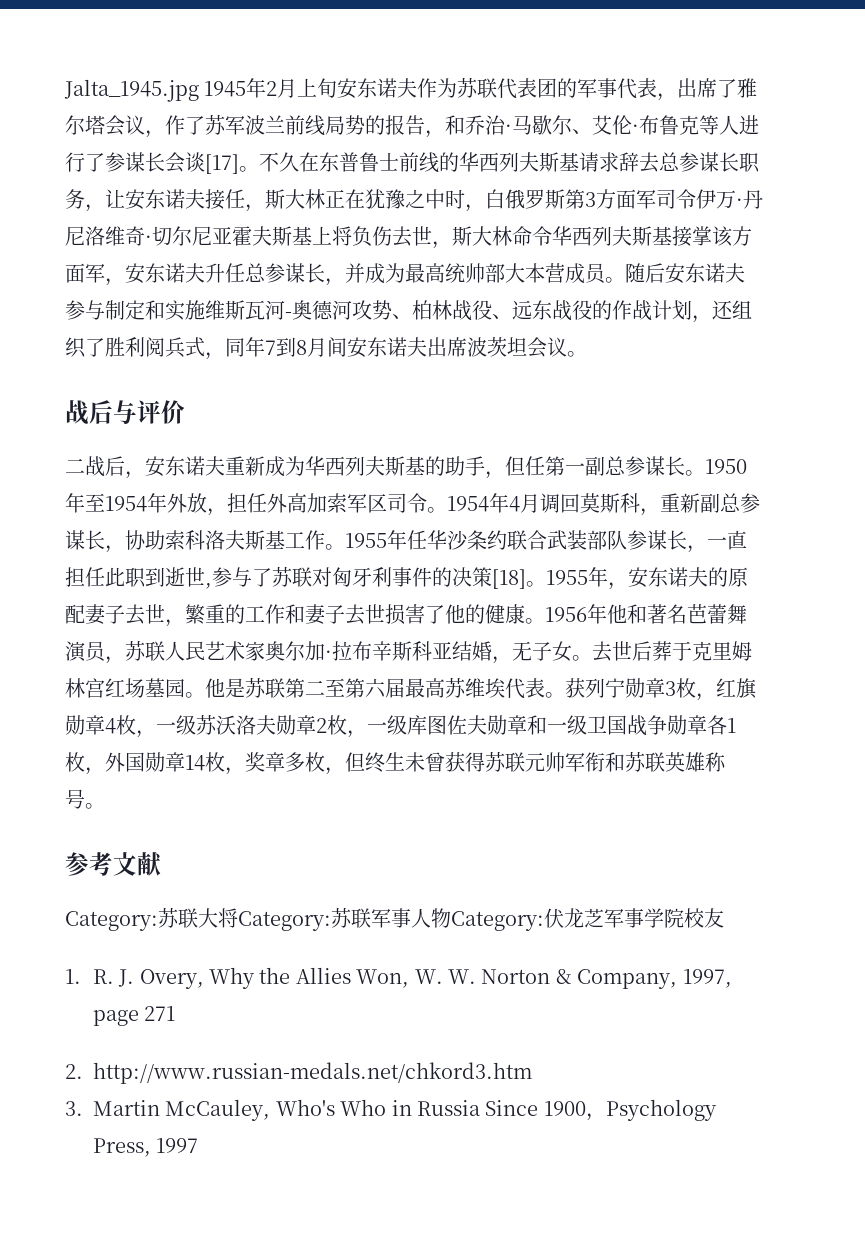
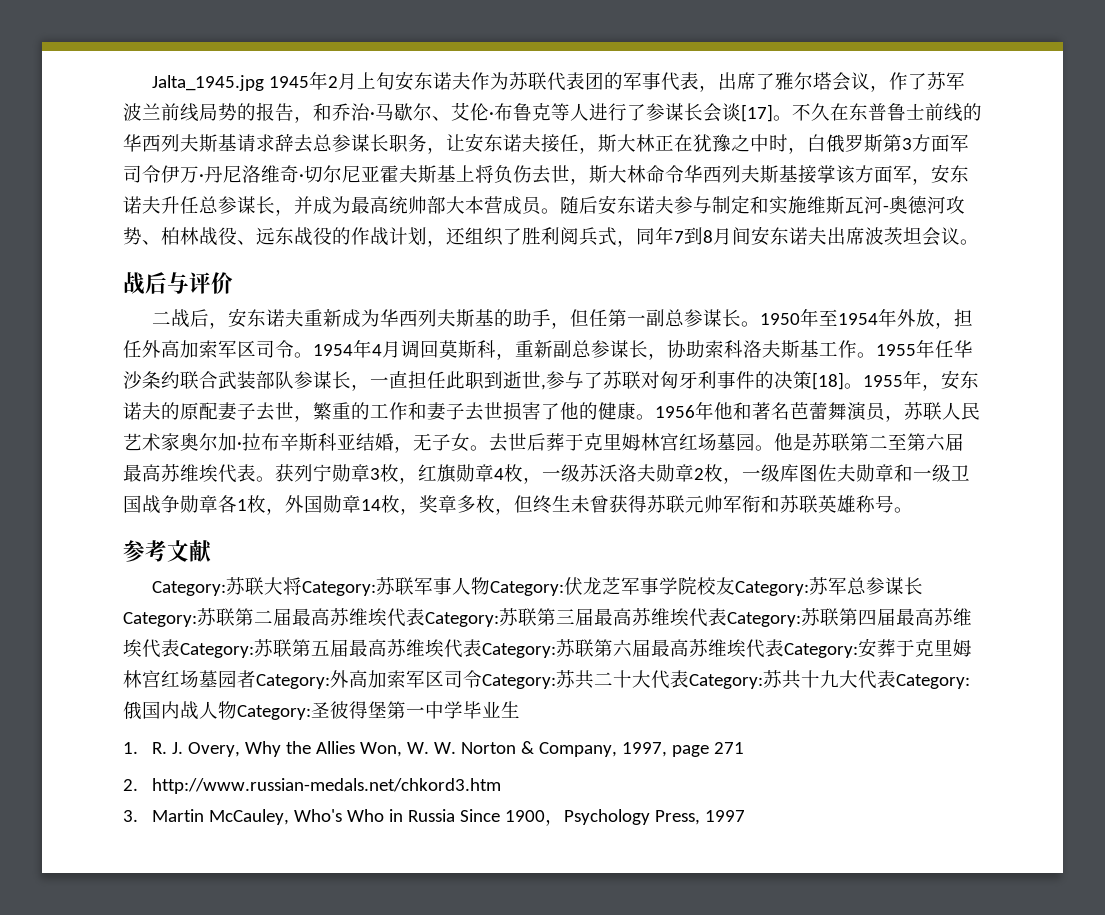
(724, 918) none -> [735,577,924,596] [123,608,972,627] [123,638,972,658] [123,670,970,689] [123,701,520,720] Category:苏军总参谋长Category:苏联第二届最高苏维埃代表Category:苏联第三届最高苏维埃代表Category:苏联第四届最高苏维埃代表Category:苏联第五届最高苏维埃代表Category:苏联第六届最高苏维埃代表Category:安葬于克里姆林宫红场墓园者Category:外高加索军区司令Category:苏共二十大代表Category:苏共十九大代表Category:俄国内战人物Category:圣彼得堡第一中学毕业生

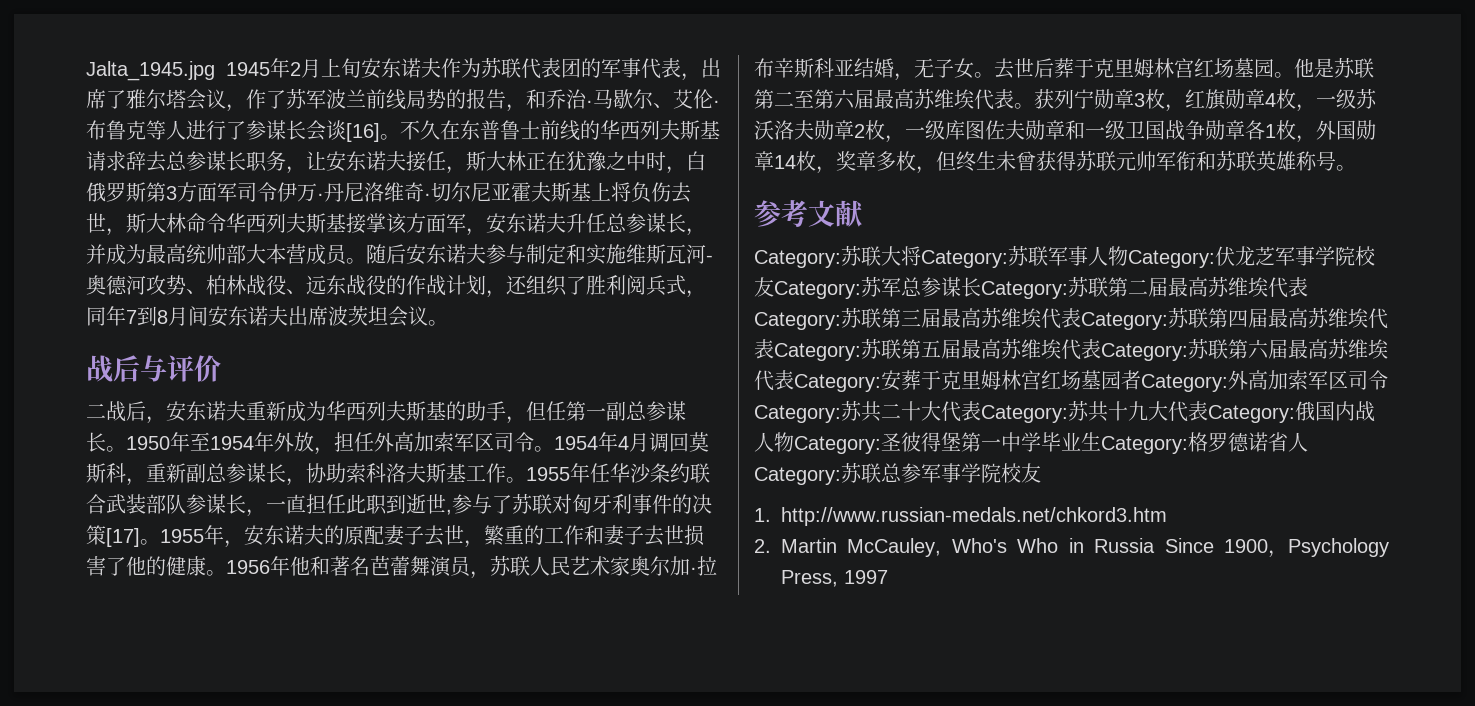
[741,104,773,122] [17] -> [346,123,380,142] [16]
[812,372,844,390] [18] -> [106,528,140,547] [17]
[123,741,745,757] [123,779,138,791] // 1. R. J. Overy, Why the Allies Won, W. W. Norton & Company, 1997, page 271 // 2. -> [1101,432,1308,454] [754,462,1041,485] [754,508,771,522] Category:格罗德诺省人Category:苏联总参军事学院校友 // 1.
[123,810,138,822] 3. -> [754,539,771,553] 2.

